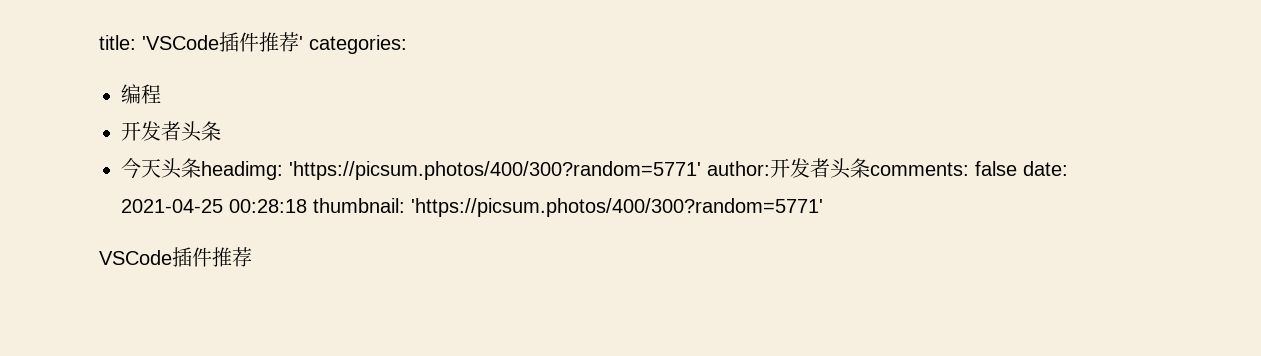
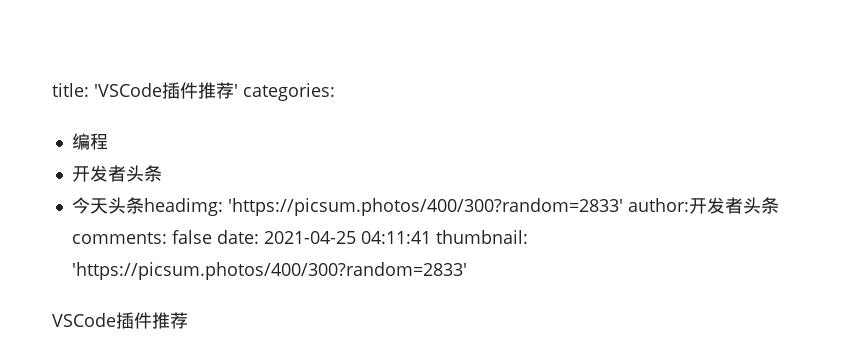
[289,161,701,180] 'https://picsum.photos/400/300?random=5771' -> [227,198,623,216] 'https://picsum.photos/400/300?random=2833'
[229,198,823,217] 00:28:18 thumbnail: 'https://picsum.photos/400/300?random=5771' -> [360,230,528,244] [71,262,467,280] 04:11:41 thumbnail: 'https://picsum.photos/400/300?random=2833'

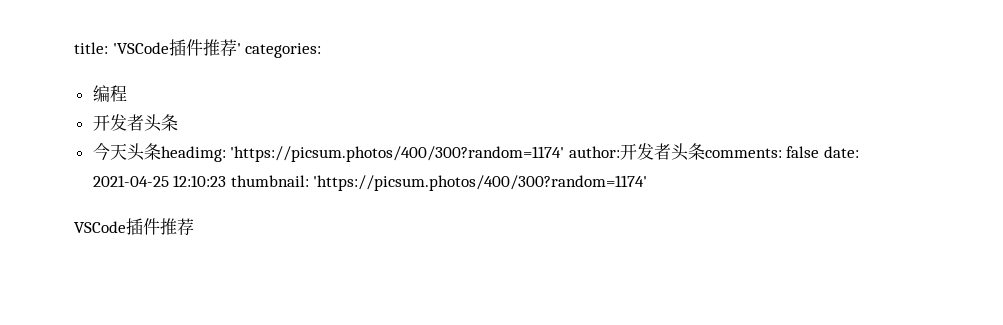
[227,198,623,216] 'https://picsum.photos/400/300?random=2833' -> [230,146,565,162] 'https://picsum.photos/400/300?random=1174'
[360,230,528,244] [71,262,467,280] 04:11:41 thumbnail: 'https://picsum.photos/400/300?random=2833' -> [173,175,648,191] 12:10:23 thumbnail: 'https://picsum.photos/400/300?random=1174'

